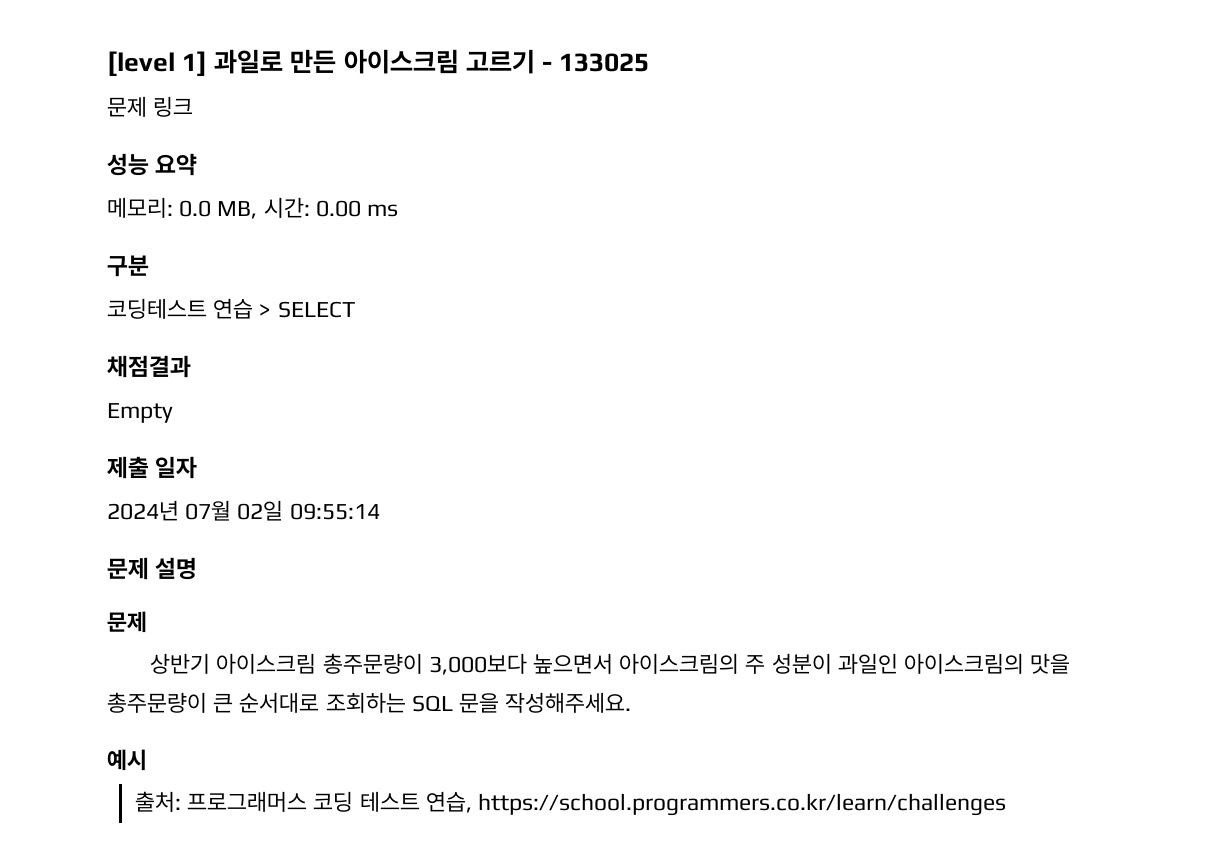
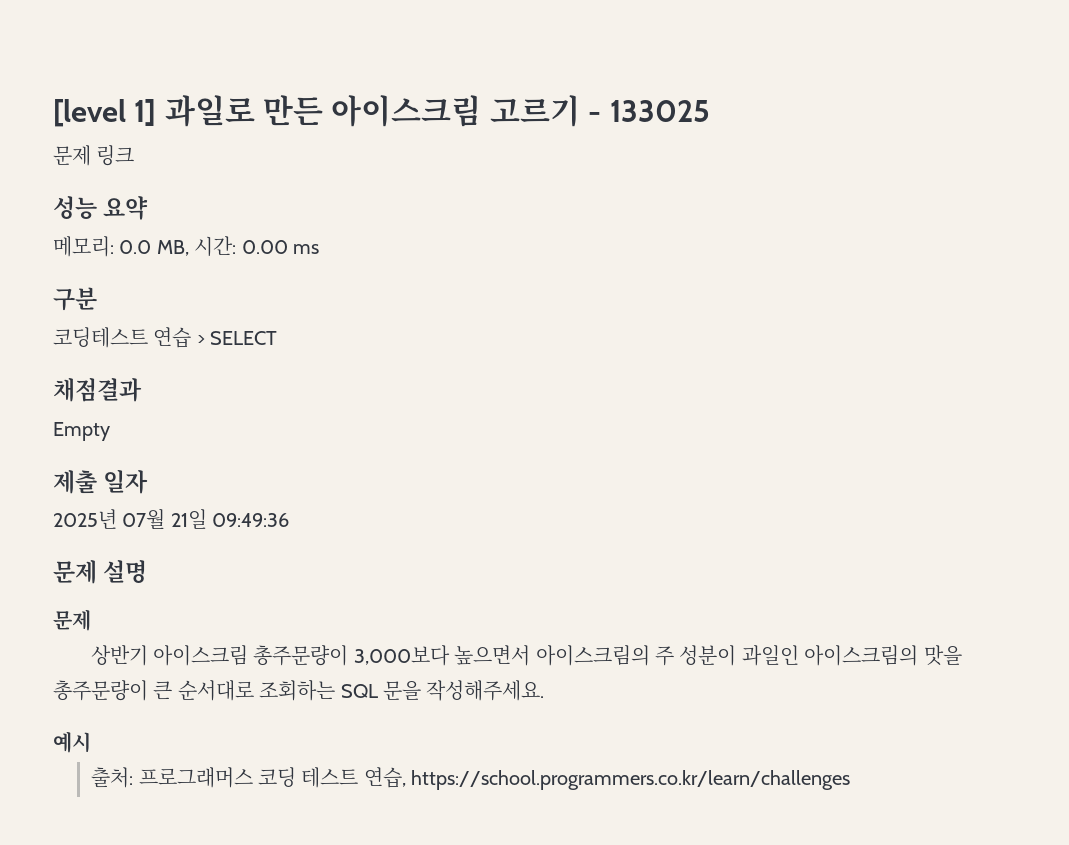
[107,500,380,521] 2024년 07월 02일 09:55:14 -> [53,508,290,529] 2025년 07월 21일 09:49:36

